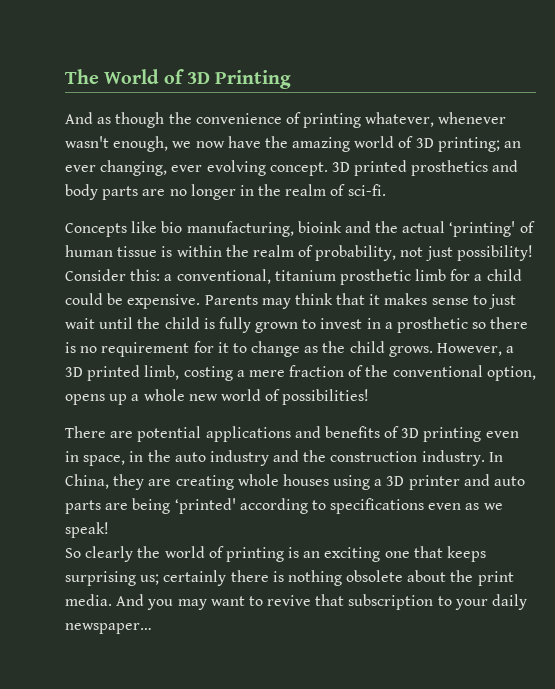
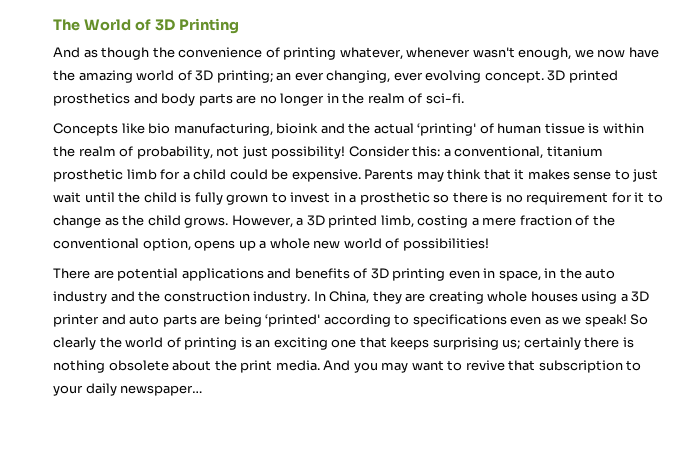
(109, 530) // -> (627, 320) none

